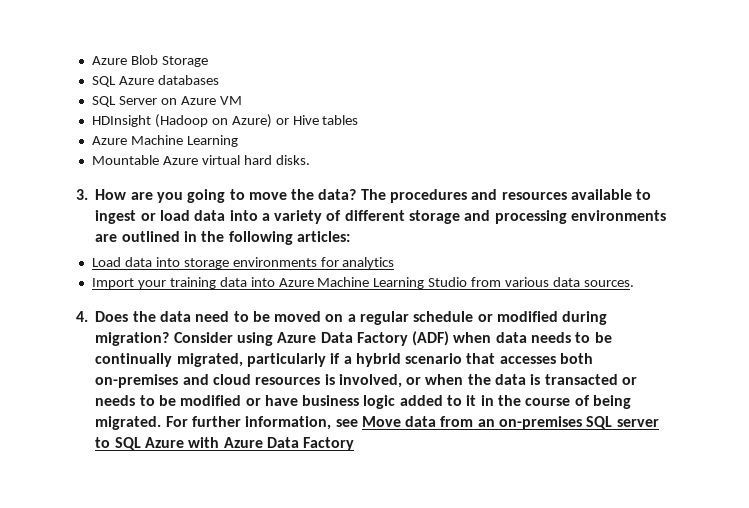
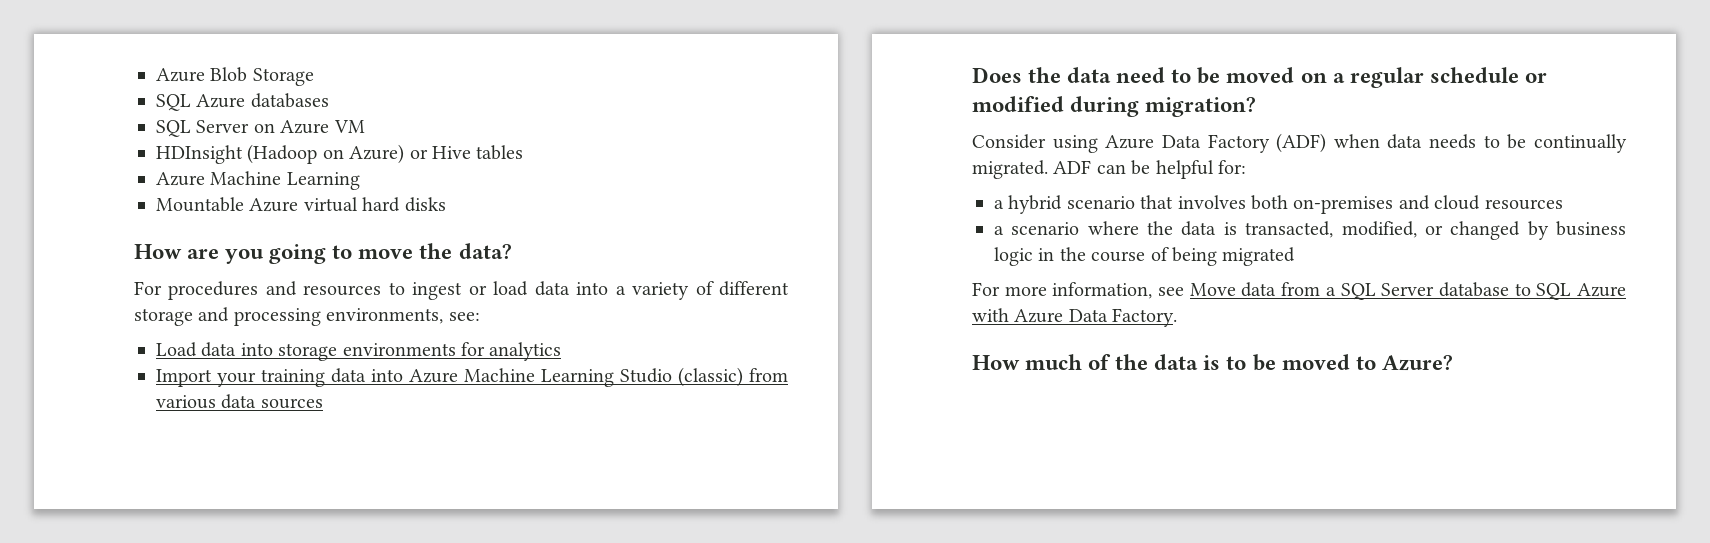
[275,155,310,165] [76,189,88,200] disks. // 3. -> [404,197,446,212] disks //
[360,189,386,200] The -> [134,281,162,295] // For
[571,189,633,200] available -> (382, 290) none
[571,210,667,221] [95,231,350,245] environments are outlined in the following articles: -> [326,308,480,324] environments, see:
(468, 282) none -> [678,367,743,387] (classic)
[583,280,634,287] [76,311,88,322] sources. // 4. -> [260,398,323,409] sources //
(170, 339) none -> (1257, 107) //
[176,353,341,367] migrated, particularly if -> [972,160,1246,179] migrated. ADF can be helpful for: //
[499,356,556,364] accesses -> [1177,195,1246,209] involves
[324,374,638,388] [95,395,477,409] is involved, or when the data is transacted or needs to be modified or have business logic added to it -> [994,221,1626,240] [994,247,1033,266] // a scenario where the data is transacted, modified, or changed by business logic
[95,416,241,430] migrated. For further -> [1222,247,1296,266] [972,282,1047,296] migrated // For more
[477,416,659,430] an on-premises SQL server -> [1325,282,1509,300] a SQL Server database
[303,437,355,451] Factory -> [1112,308,1178,327] [972,354,1453,371] Factory. // How much of the data is to be moved to Azure?

